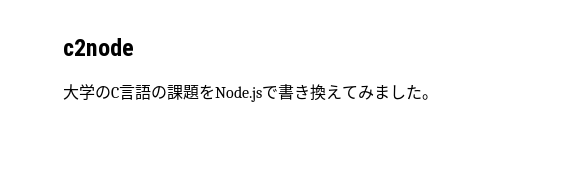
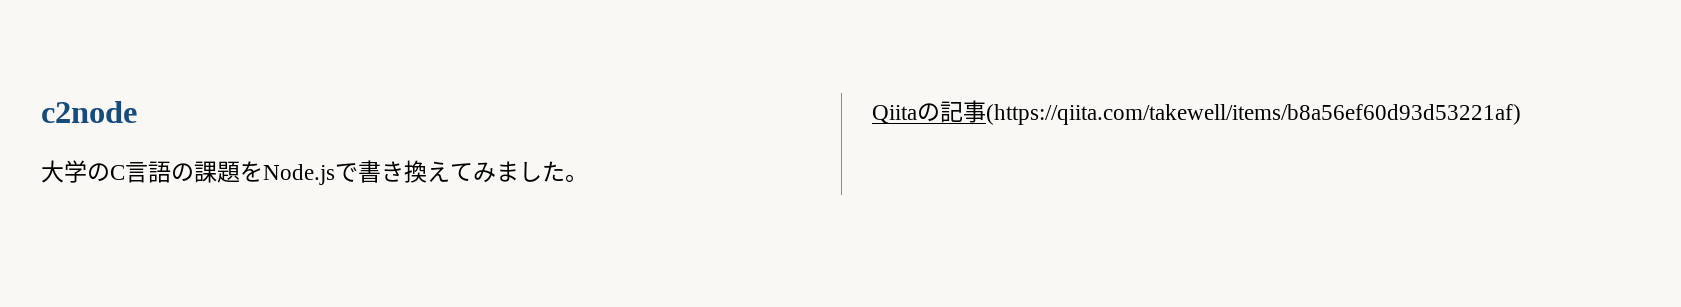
(438, 97) none -> [872,100,1521,125] // Qiitaの記事(https://qiita.com/takewell/items/b8a56ef60d93d53221af)

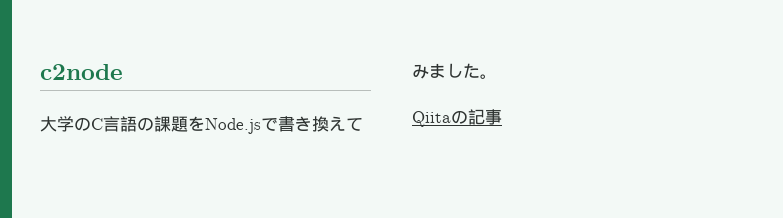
[986,104,1521,125] (https://qiita.com/takewell/items/b8a56ef60d93d53221af) -> (502, 117) none

